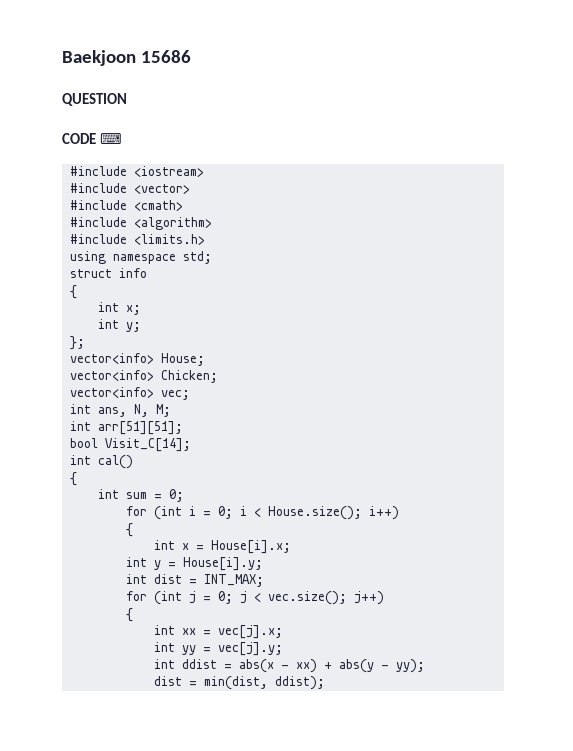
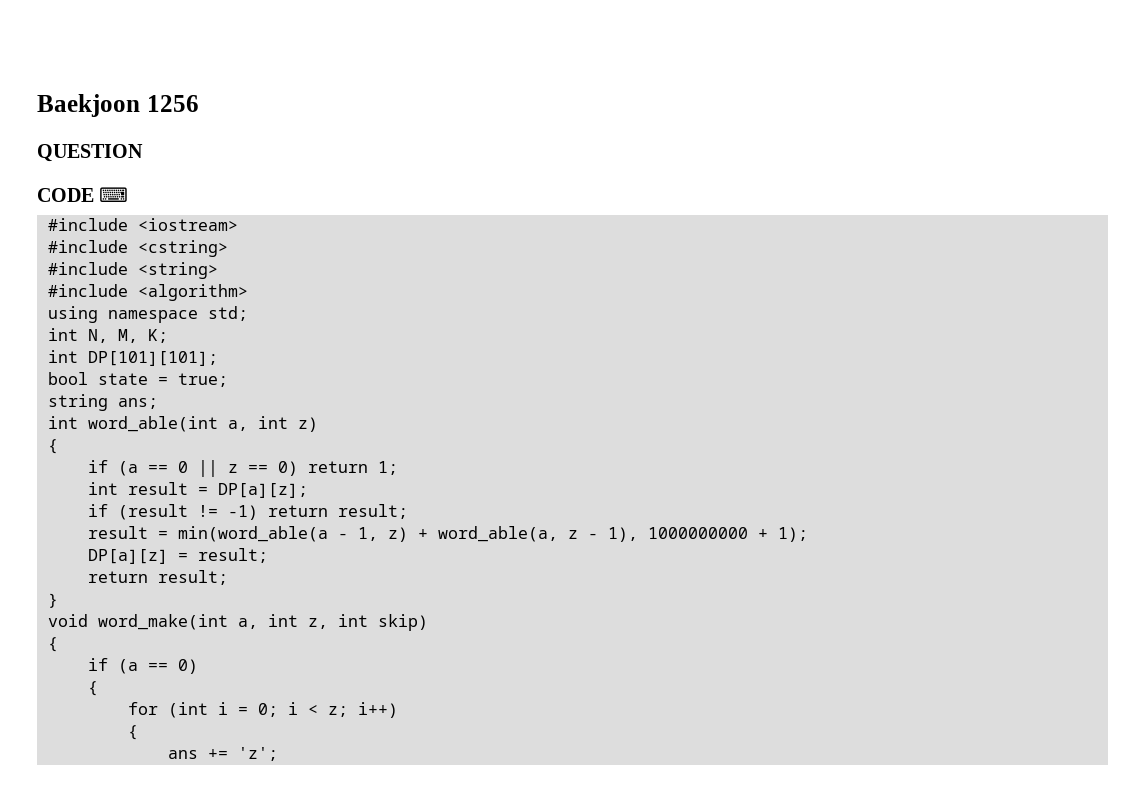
[140,50,191,63] 15686 -> [146,95,199,112] 1256
[133,184,190,194] [69,200,183,211] <vector> // #include <cmath> -> [138,240,229,257] [48,262,219,279] <cstring> // #include <string>
[69,234,205,245] // #include <limits.h> -> (249, 292) none
[69,268,147,278] [69,285,77,299] [97,302,141,315] [97,319,141,332] [69,336,85,350] [69,353,205,366] [69,370,218,383] [69,387,190,400] [69,404,171,417] [69,421,183,435] [69,438,191,452] [69,455,133,469] [69,472,77,486] [97,489,184,502] struct info // { // int x; // int y; // }; // vector<info> House; // vector<info> Chicken; // vector<info> vec; // int ans, N, M; // int arr[51][51]; // bool Visit_C[14]; // int cal() // { // int sum = 0; -> [48,328,169,343] [48,350,219,366] [48,372,229,387] [48,394,159,411] [48,416,319,432] [48,439,59,454] [88,460,399,477] [88,482,309,498] [88,504,409,520] [88,526,809,542] [88,548,269,564] [88,570,229,585] [48,593,59,608] [48,614,429,631] [48,637,59,652] [88,658,199,674] [88,681,99,696] int N, M, K; // int DP[101][101]; // bool state = true; // string ans; // int word_able(int a, int z) // { // if (a == 0 || z == 0) return 1; // int result = DP[a][z]; // if (result != -1) return result; // result = min(word_able(a - 1, z) + word_able(a, z - 1), 1000000000 + 1); // DP[a][z] = result; // return result; // } // void word_make(int a, int z, int skip) // { // if (a == 0) // {
[267,506,362,520] House.size(); -> [328,706,349,717] z;
[153,540,291,554] [125,557,263,571] [125,574,264,587] [125,591,384,605] [125,608,133,622] [153,625,283,639] [153,642,283,656] [153,659,425,673] [153,676,325,690] int x = House[i].x; // int y = House[i].y; // int dist = INT_MAX; // for (int j = 0; j < vec.size(); j++) // { // int xx = vec[j].x; // int yy = vec[j].y; // int ddist = abs(x - xx) + abs(y - yy); // dist = min(dist, ddist); -> [168,747,279,761] ans += 'z';

